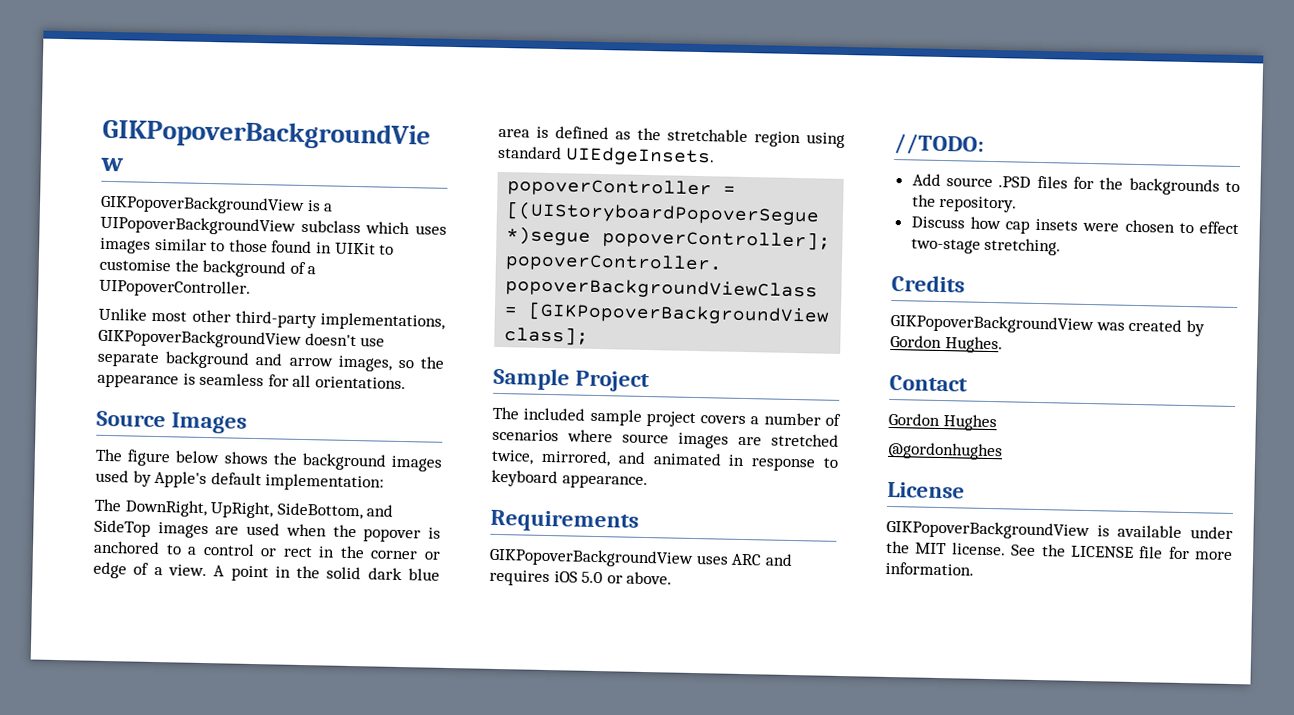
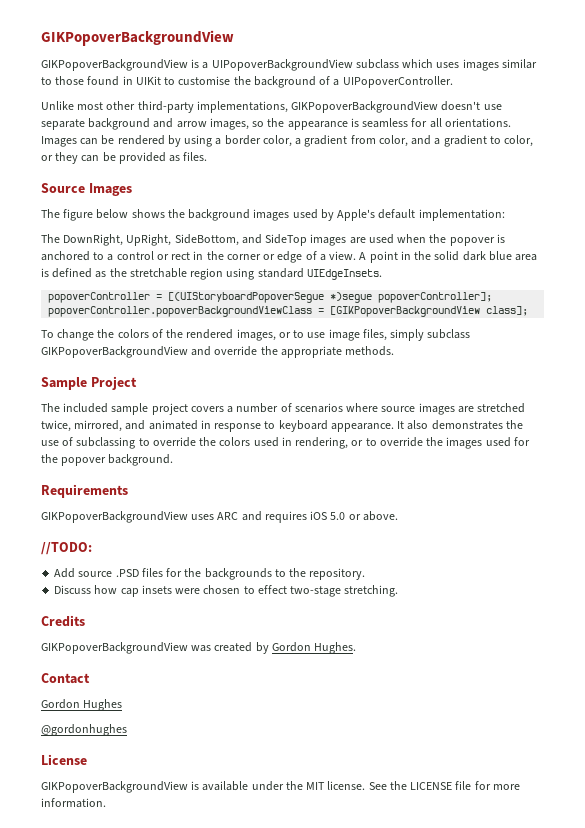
(406, 383) none -> [41,135,534,147] [41,152,208,164] Images can be rendered by using a border color, a gradient from color, and a gradient to color, or they can be provided as files.
(590, 336) none -> [41,329,471,341] [41,346,395,358] // To change the colors of the rendered images, or to use image files, simply subclass GIKPopoverBackgroundView and override the appropriate methods.
(648, 482) none -> [397,420,523,430] [41,437,530,449] [41,454,174,466] It also demonstrates the use of subclassing to override the colors used in rendering, or to override the images used for the popover background.

